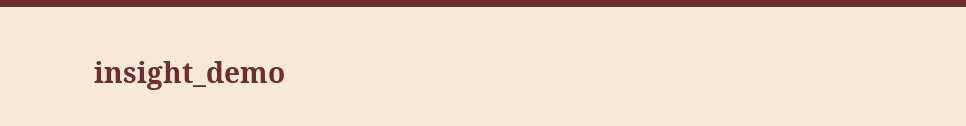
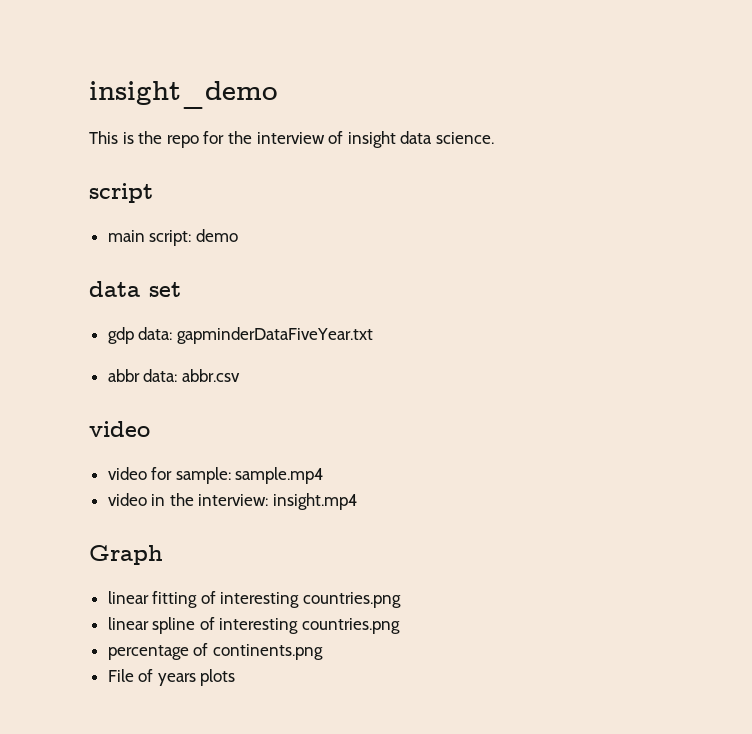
(285, 75) none -> [89,131,494,148] [89,183,153,203] [107,229,238,246] [89,281,181,297] [107,327,373,344] [107,369,240,382] [89,421,150,437] [107,467,325,484] [107,493,359,510] [89,545,163,565] [107,591,402,608] [107,617,401,634] [107,643,323,660] [107,669,236,686] // This is the repo for the interview of insight data science. // script // main script: demo // data set // gdp data: gapminderDataFiveYear.txt // abbr data: abbr.csv // video // video for sample: sample.mp4 // video in the interview: insight.mp4 // Graph // linear fitting of interesting countries.png // linear spline of interesting countries.png // percentage of continents.png // File of years plots

